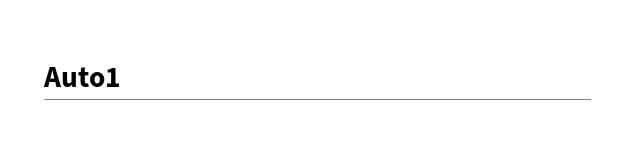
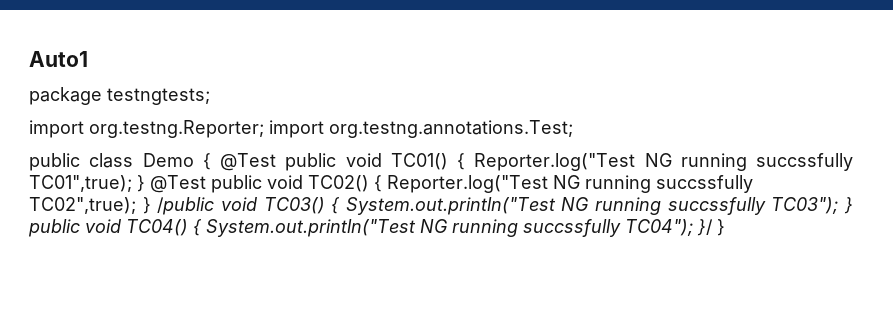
(121, 77) none -> [29,87,210,105] [29,120,573,138] [29,153,853,171] [29,175,753,193] [29,197,853,215] [28,219,725,237] // package testngtests; // import org.testng.Reporter; import org.testng.annotations.Test; // public class Demo { @Test public void TC01() { Reporter.log("Test NG running succssfully TC01",true); } @Test public void TC02() { Reporter.log("Test NG running succssfully TC02",true); } /public void TC03() { System.out.println("Test NG running succssfully TC03"); } public void TC04() { System.out.println("Test NG running succssfully TC04"); }/ }

